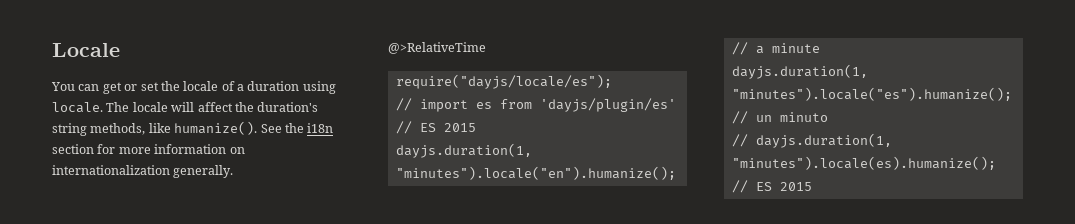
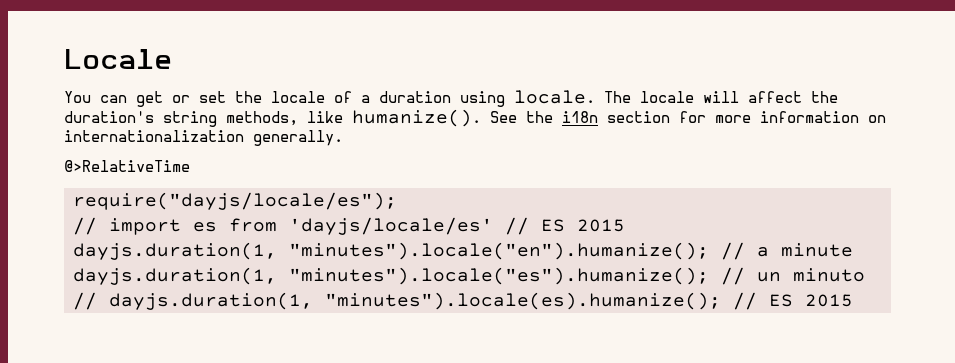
[539,98,676,112] 'dayjs/plugin/es' -> [289,217,493,235] 'dayjs/locale/es'

